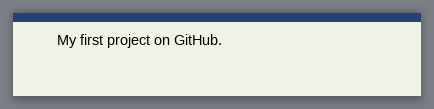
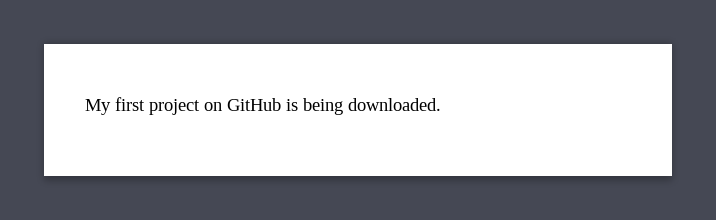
[174,34,222,45] GitHub. -> [227,98,441,115] GitHub is being downloaded.

